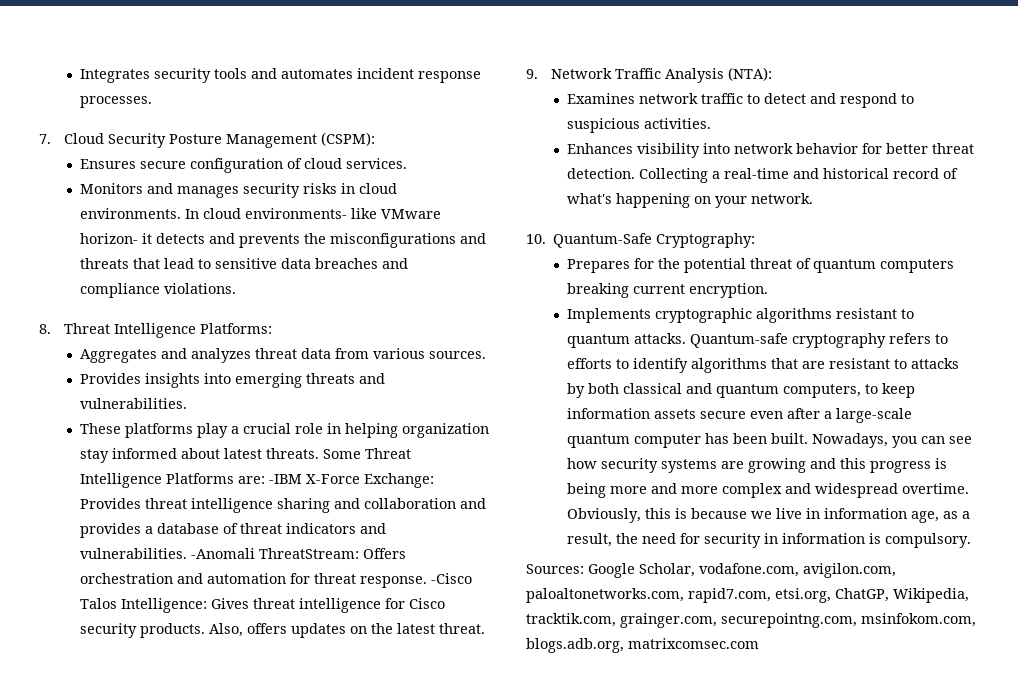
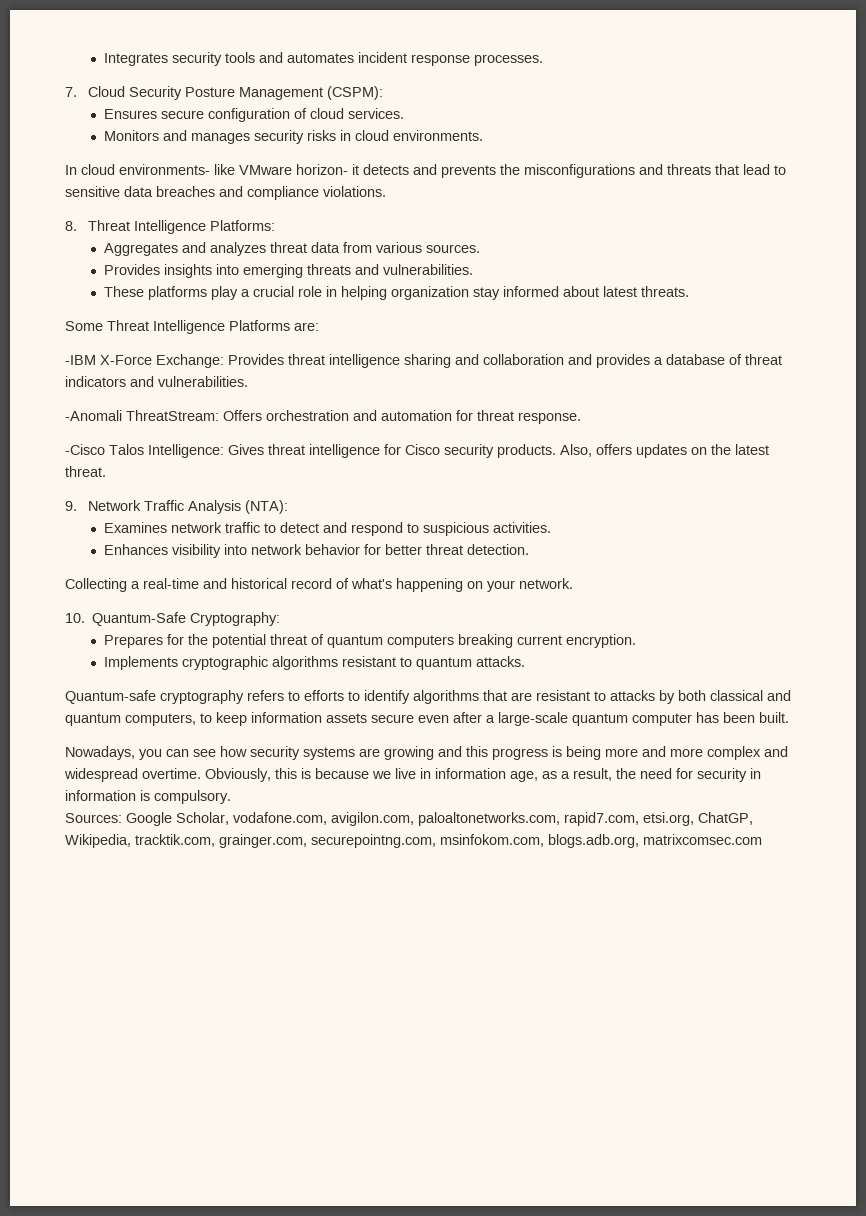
(182, 213) none -> (483, 135) //
(320, 453) none -> (689, 291) //
(266, 480) none -> (319, 326) //
(188, 553) none -> (248, 381) //
(428, 582) none -> (581, 418) //
(636, 173) none -> (529, 549) //
(687, 338) none -> (525, 661) //
(809, 438) none -> (789, 717) //

